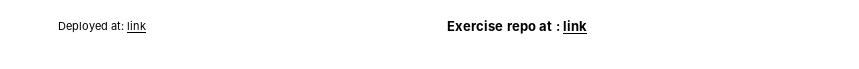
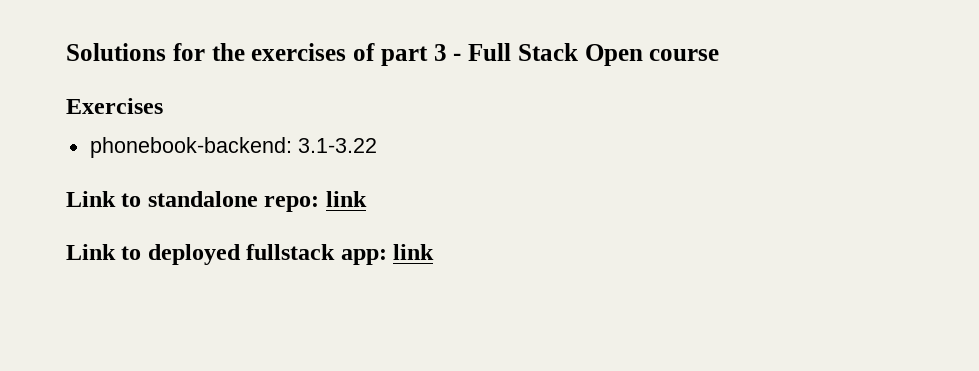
[58,20,146,33] [447,20,560,34] Deployed at: link // Exercise repo at : -> [66,43,720,66] [66,98,163,114] [89,137,377,158] [66,191,367,212] [66,244,387,265] Solutions for the exercises of part 3 - Full Stack Open course // Exercises // phonebook-backend: 3.1-3.22 // Link to standalone repo: link // Link to deployed fullstack app:

